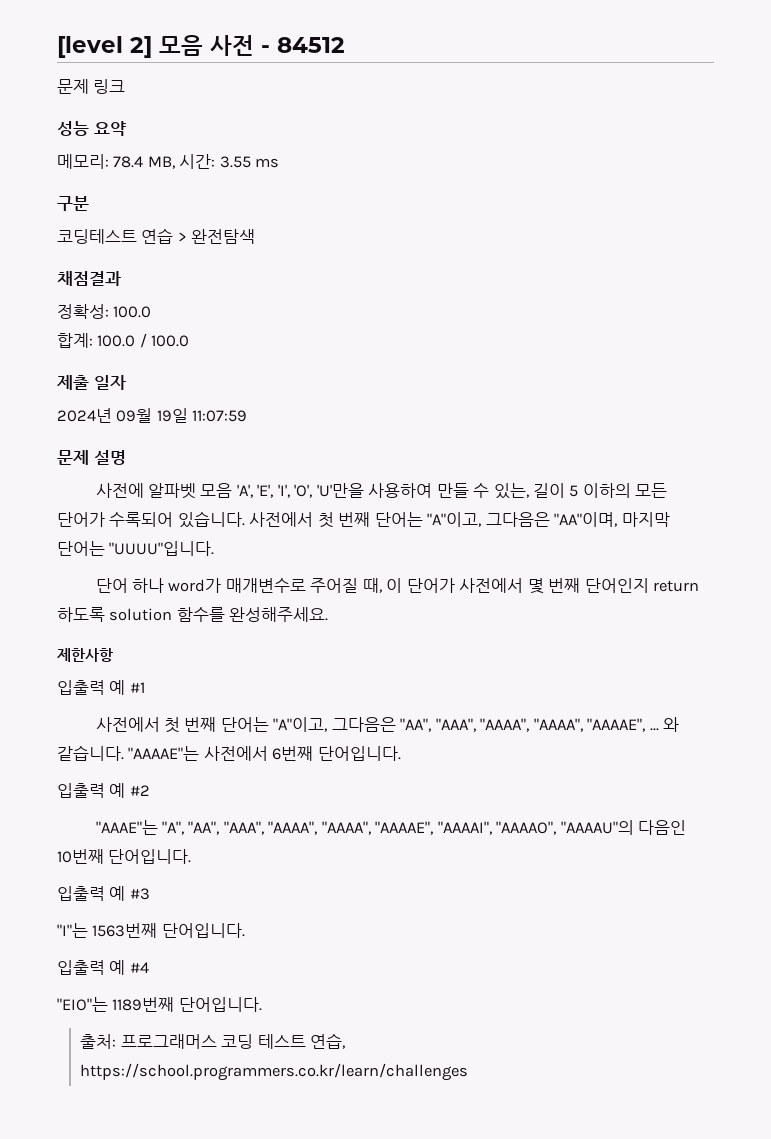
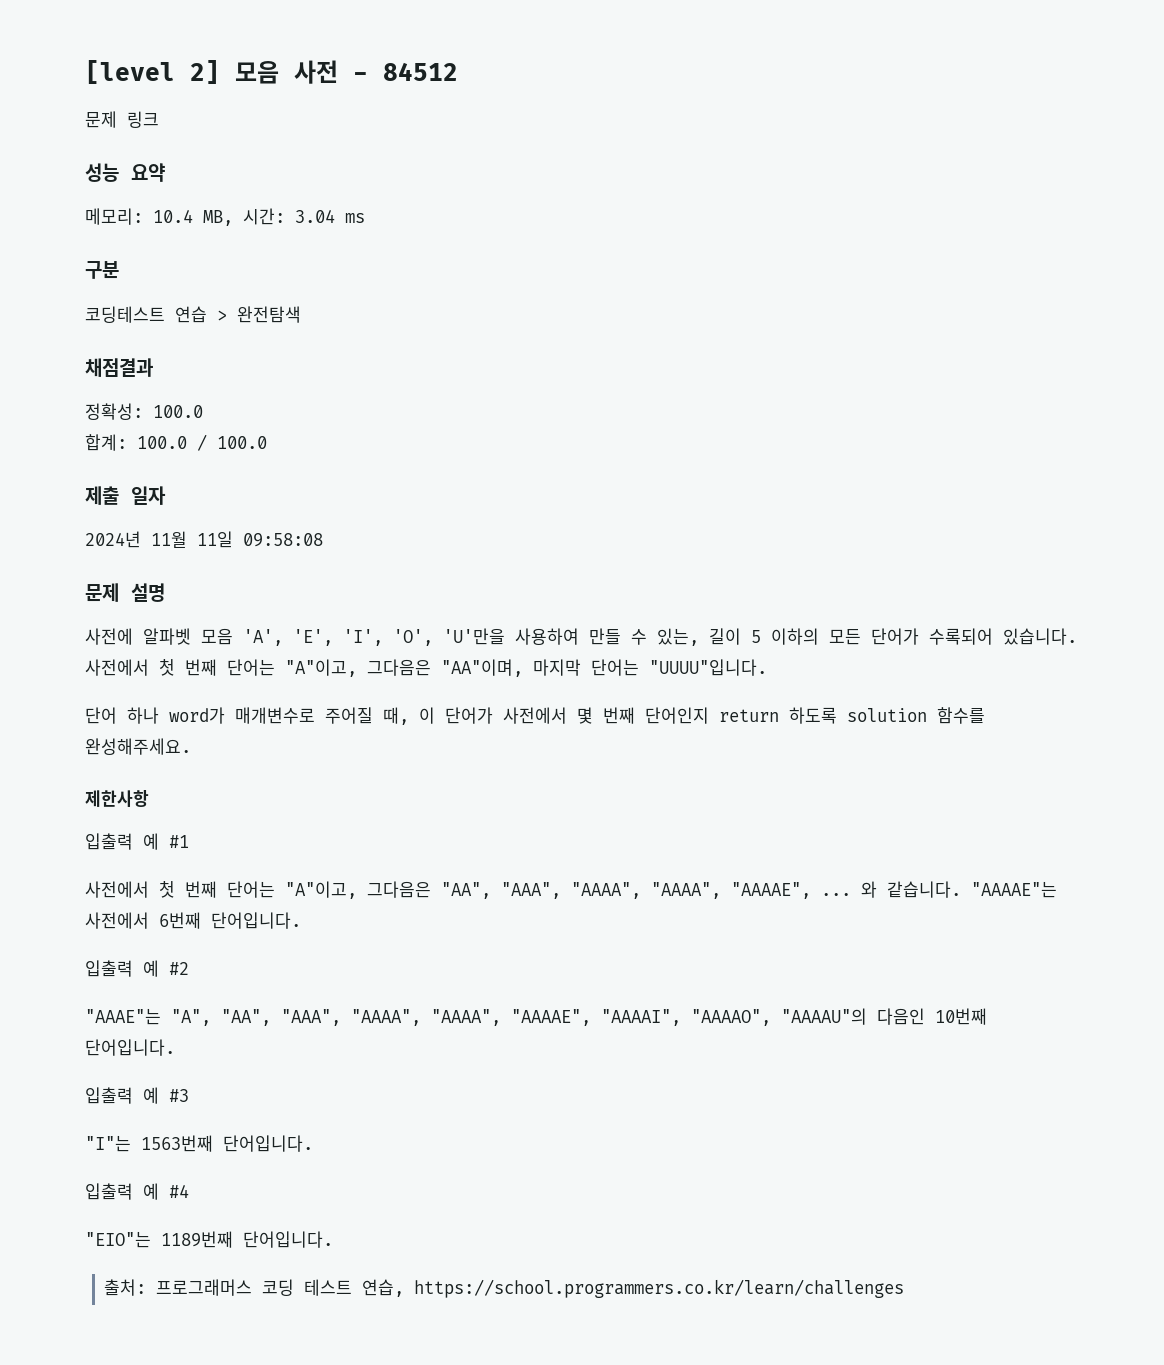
[113,156,144,168] 78.4 -> [153,209,193,223] 10.4
[219,156,251,168] 3.55 -> [295,209,335,223] 3.04
[116,408,248,423] 09월 19일 11:07:59 -> [151,531,323,548] 11월 11일 09:58:08

